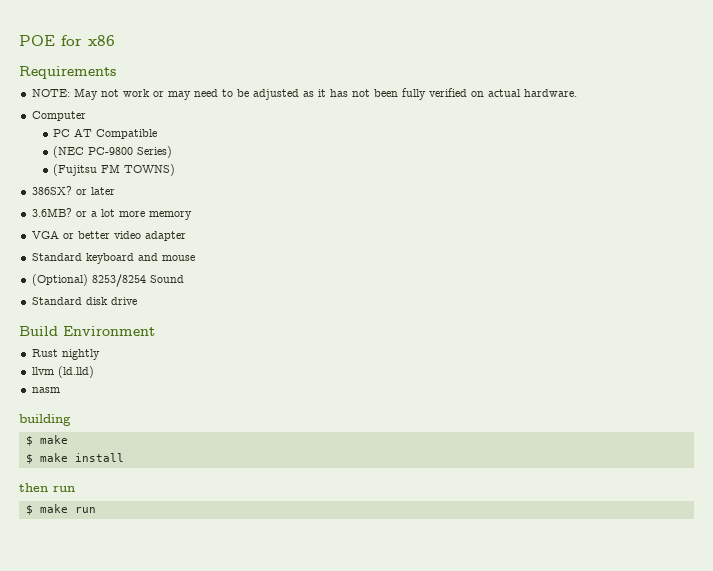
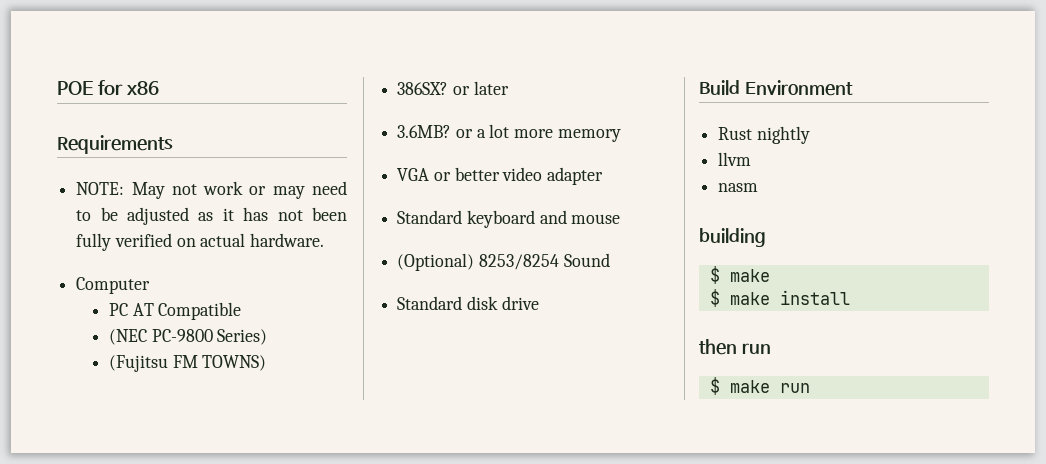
[57,366,94,378] (ld.lld) -> (752, 159) none

